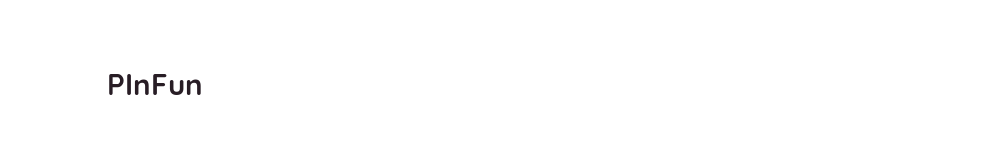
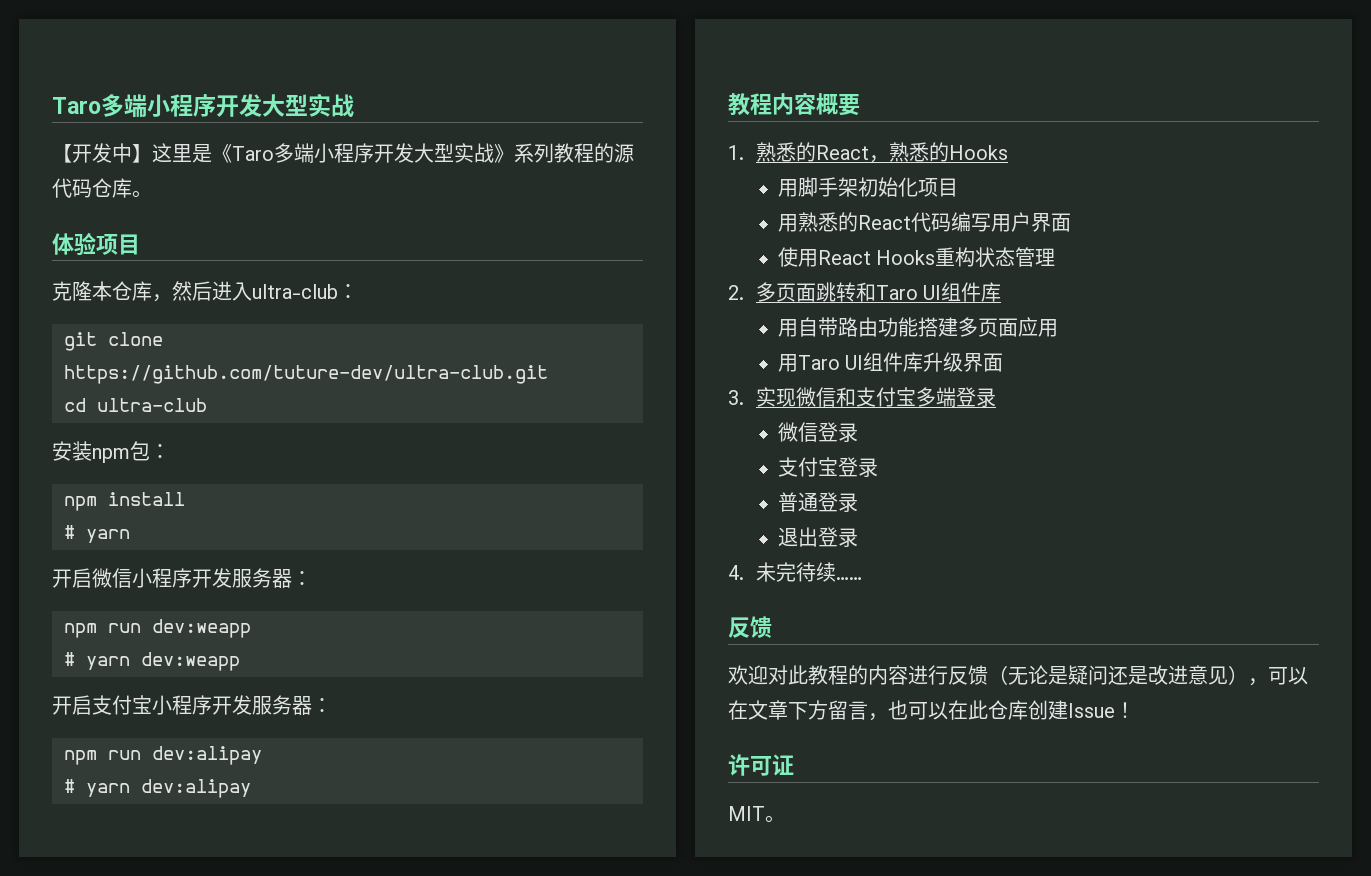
[107,74,203,95] PInFun -> [52,93,354,118] [52,143,634,163] [52,178,152,198] [52,232,140,256] [52,281,358,302] [64,332,163,351] [64,365,548,384] [64,398,207,412] [52,441,170,463] [64,492,185,511] [64,525,130,543] [52,568,312,588] [64,619,251,638] [64,652,240,671] [52,695,332,715] [64,746,262,765] [64,779,251,798] [728,93,860,116] [728,142,1008,163] [777,177,958,197] [777,212,1071,232] [777,247,1056,267] [728,282,1002,302] [777,317,1058,337] [777,352,1004,372] [728,387,996,407] [777,422,858,442] [777,457,878,477] [777,492,858,512] [777,527,858,547] [728,562,862,582] [728,616,772,638] [728,665,1308,686] [728,700,1135,721] [728,754,794,776] [728,806,785,823] Taro多端小程序开发大型实战 // 【开发中】这里是《Taro多端小程序开发大型实战》系列教程的源代码仓库。 // 体验项目 // 克隆本仓库，然后进入ultra-club： // git clone https://github.com/tuture-dev/ultra-club.git // cd ultra-club // 安装npm包： // npm install // # yarn // 开启微信小程序开发服务器： // npm run dev:weapp // # yarn dev:weapp // 开启支付宝小程序开发服务器： // npm run dev:alipay // # yarn dev:alipay // 教程内容概要 // 1.熟悉的React，熟悉的Hooks // 用脚手架初始化项目 // 用熟悉的React代码编写用户界面 // 使用React Hooks重构状态管理 // 2.多页面跳转和Taro UI组件库 // 用自带路由功能搭建多页面应用 // 用Taro UI组件库升级界面 // 3.实现微信和支付宝多端登录 // 微信登录 // 支付宝登录 // 普通登录 // 退出登录 // 4.未完待续…… // 反馈 // 欢迎对此教程的内容进行反馈（无论是疑问还是改进意见），可以在文章下方留言，也可以在此仓库创建Issue！ // 许可证 // MIT。

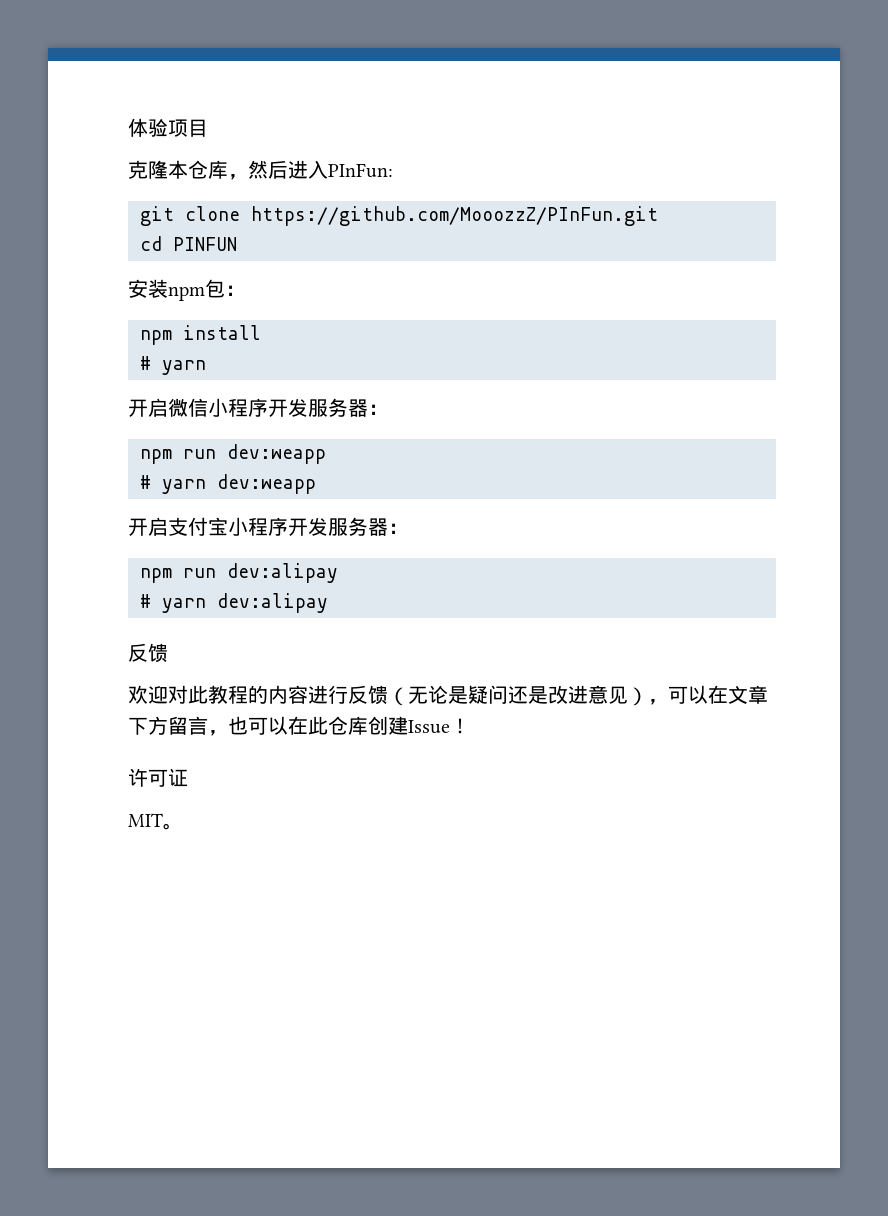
[52,93,354,118] [52,143,634,163] [52,178,152,198] Taro多端小程序开发大型实战 // 【开发中】这里是《Taro多端小程序开发大型实战》系列教程的源代码仓库。 // -> (128, 127) none
[252,284,358,299] ultra-club： -> [328,163,393,178] PInFun:
[64,365,548,384] https://github.com/tuture-dev/ultra-club.git -> [251,206,658,226] https://github.com/MooozzZ/PInFun.git
[97,398,207,412] ultra-club -> [173,237,237,251] PINFUN
[728,93,860,116] [728,142,1008,163] [777,177,958,197] [777,212,1071,232] [777,247,1056,267] [728,282,1002,302] [777,317,1058,337] [777,352,1004,372] [728,387,996,407] [777,422,858,442] [777,457,878,477] [777,492,858,512] [777,527,858,547] [728,562,862,582] // 教程内容概要 // 1.熟悉的React，熟悉的Hooks // 用脚手架初始化项目 // 用熟悉的React代码编写用户界面 // 使用React Hooks重构状态管理 // 2.多页面跳转和Taro UI组件库 // 用自带路由功能搭建多页面应用 // 用Taro UI组件库升级界面 // 3.实现微信和支付宝多端登录 // 微信登录 // 支付宝登录 // 普通登录 // 退出登录 // 4.未完待续…… -> (328, 603) none

